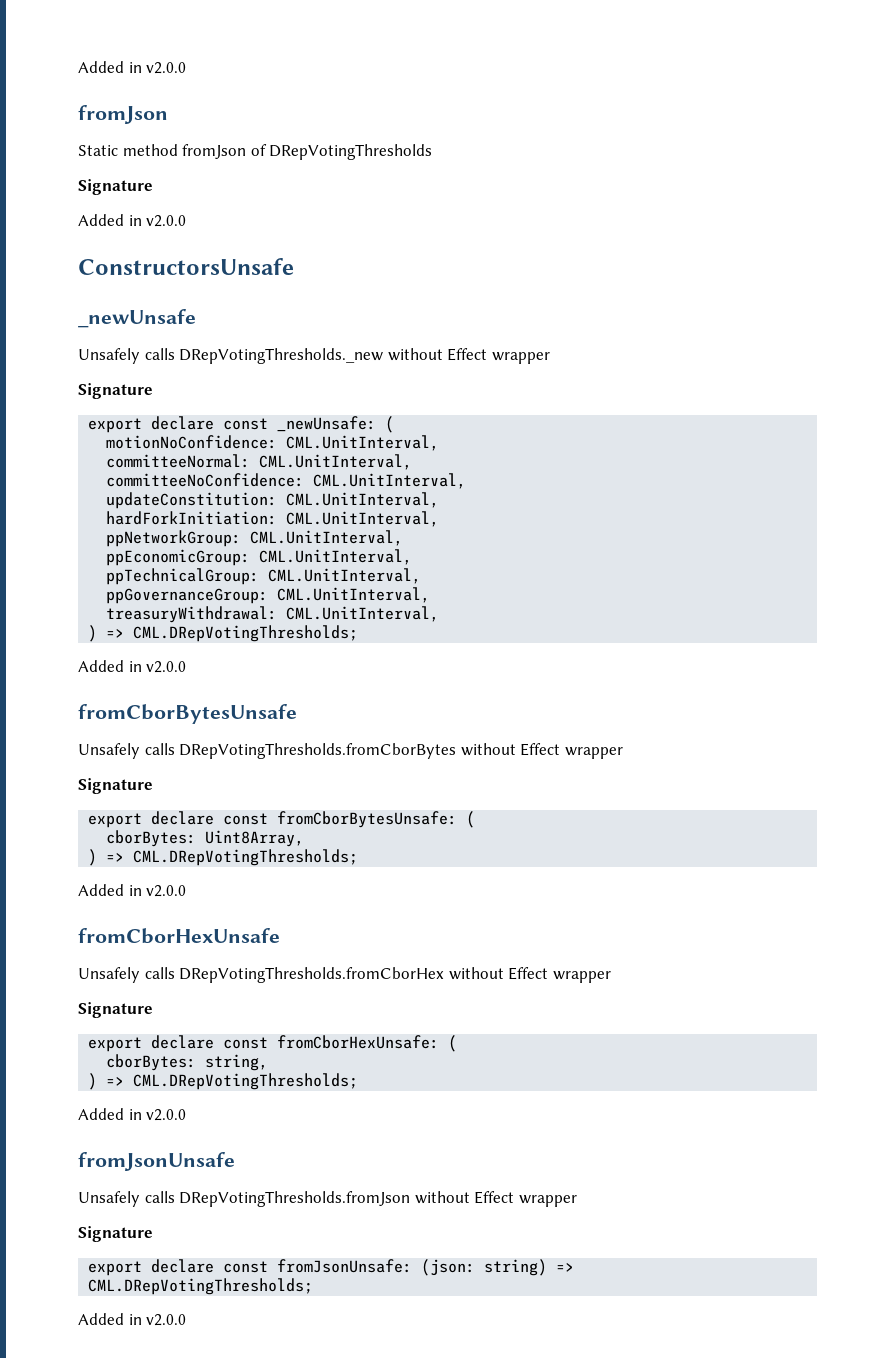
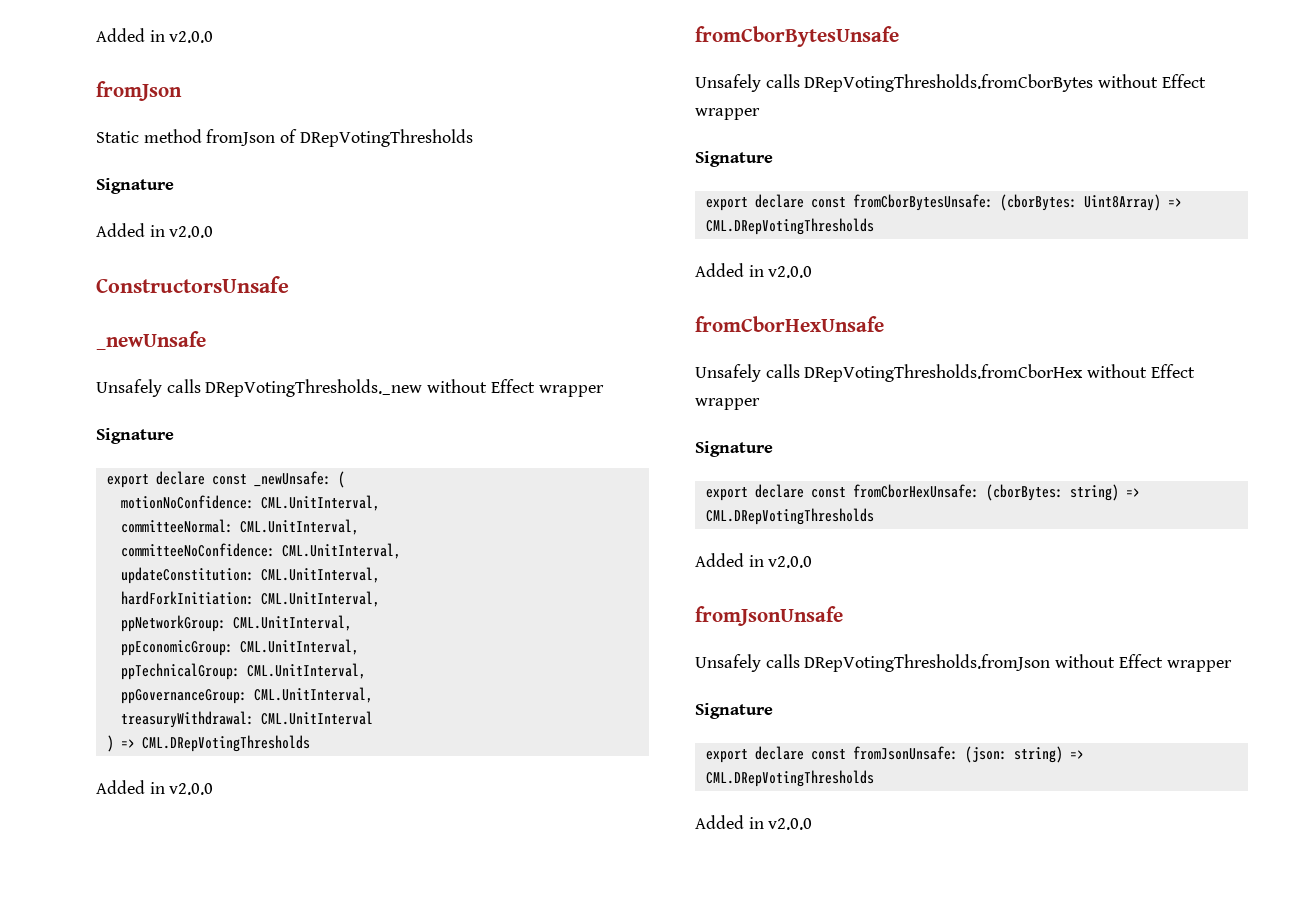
[286,606,440,622] [88,625,359,642] CML.UnitInterval, // ) => CML.DRepVotingThresholds; -> [260,711,373,725] [106,735,310,752] CML.UnitInterval // ) => CML.DRepVotingThresholds
[466,811,476,828] [106,830,305,847] [88,849,359,866] ( // cborBytes: Uint8Array, // ) => CML.DRepVotingThresholds; -> [999,194,1182,211] [705,218,874,235] (cborBytes: Uint8Array) => CML.DRepVotingThresholds
[448,1035,458,1052] [106,1054,269,1071] [88,1073,359,1090] ( // cborBytes: string, // ) => CML.DRepVotingThresholds; -> [985,484,1140,501] [705,508,874,525] (cborBytes: string) => CML.DRepVotingThresholds
[88,1278,314,1295] CML.DRepVotingThresholds; -> [705,770,874,787] CML.DRepVotingThresholds

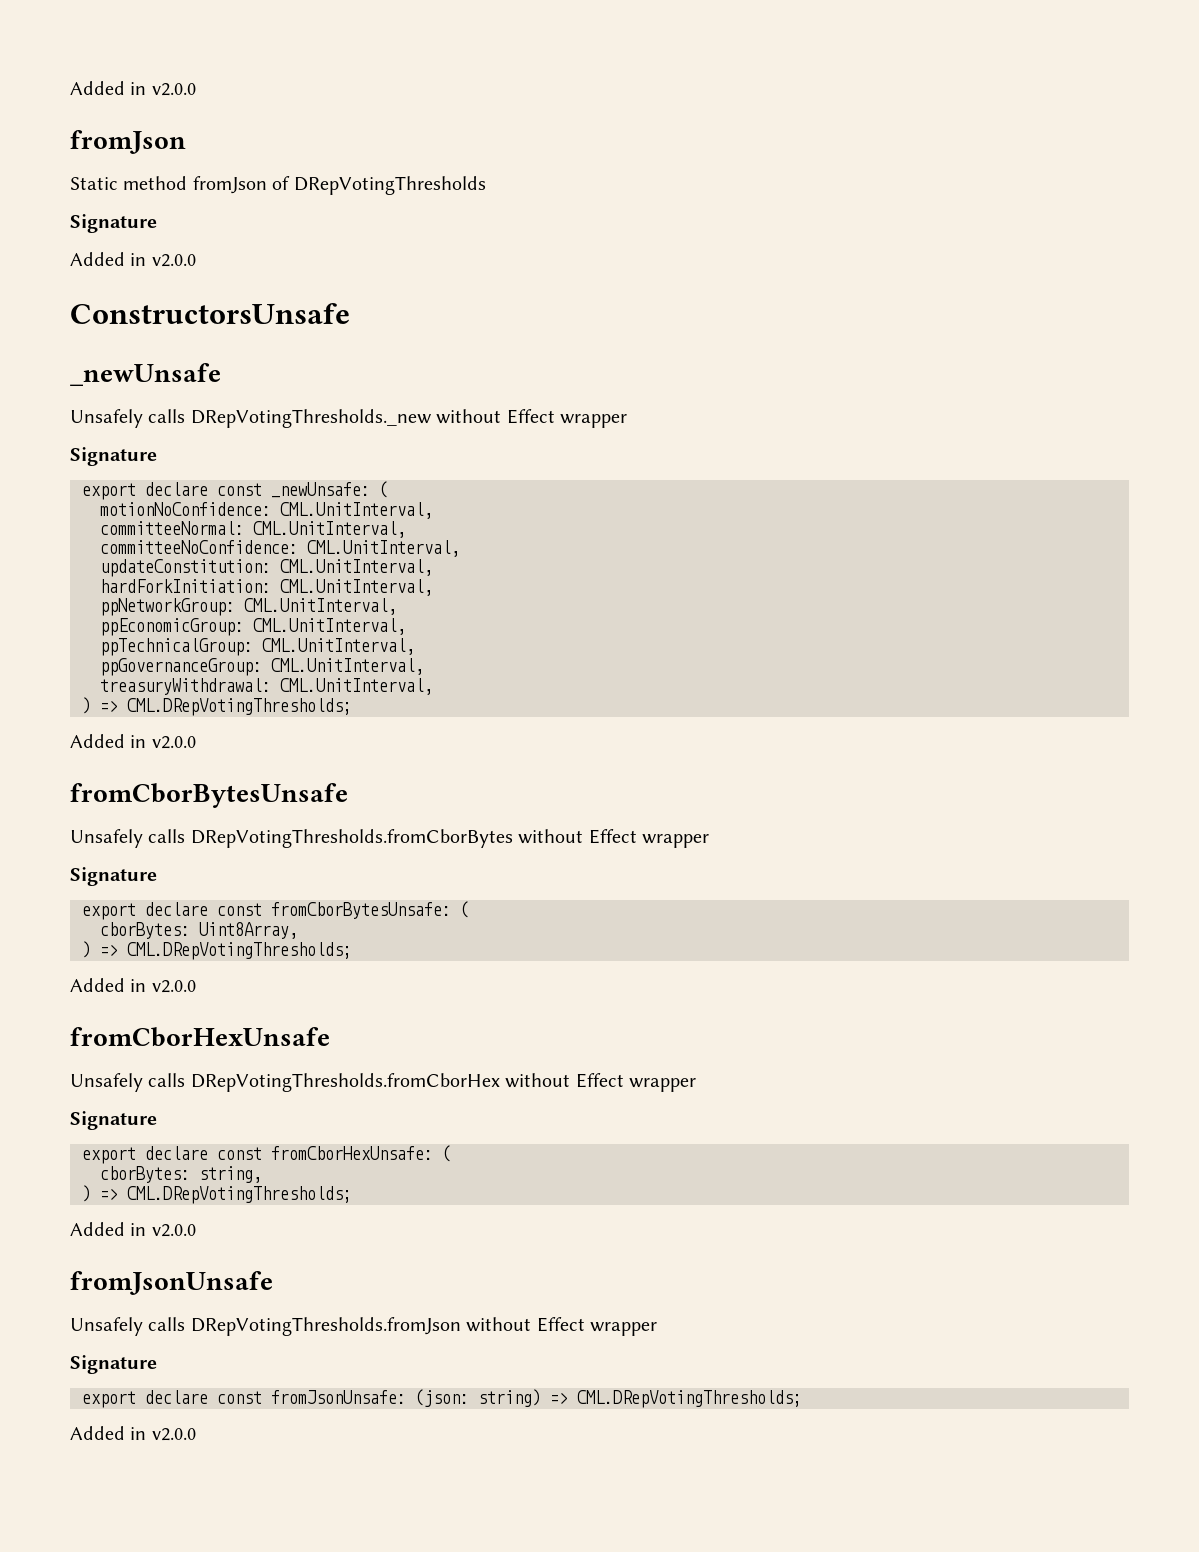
[260,711,373,725] [106,735,310,752] CML.UnitInterval // ) => CML.DRepVotingThresholds -> [280,678,433,695] [82,697,352,716] CML.UnitInterval, // ) => CML.DRepVotingThresholds;
[999,194,1182,211] [705,218,874,235] (cborBytes: Uint8Array) => CML.DRepVotingThresholds -> [460,901,469,918] [100,922,298,939] [82,941,352,960] ( // cborBytes: Uint8Array, // ) => CML.DRepVotingThresholds;
[985,484,1140,501] [705,508,874,525] (cborBytes: string) => CML.DRepVotingThresholds -> [442,1145,451,1162] [100,1166,262,1183] [82,1185,352,1204] ( // cborBytes: string, // ) => CML.DRepVotingThresholds;
[705,770,874,787] CML.DRepVotingThresholds -> [577,1390,802,1408] CML.DRepVotingThresholds;

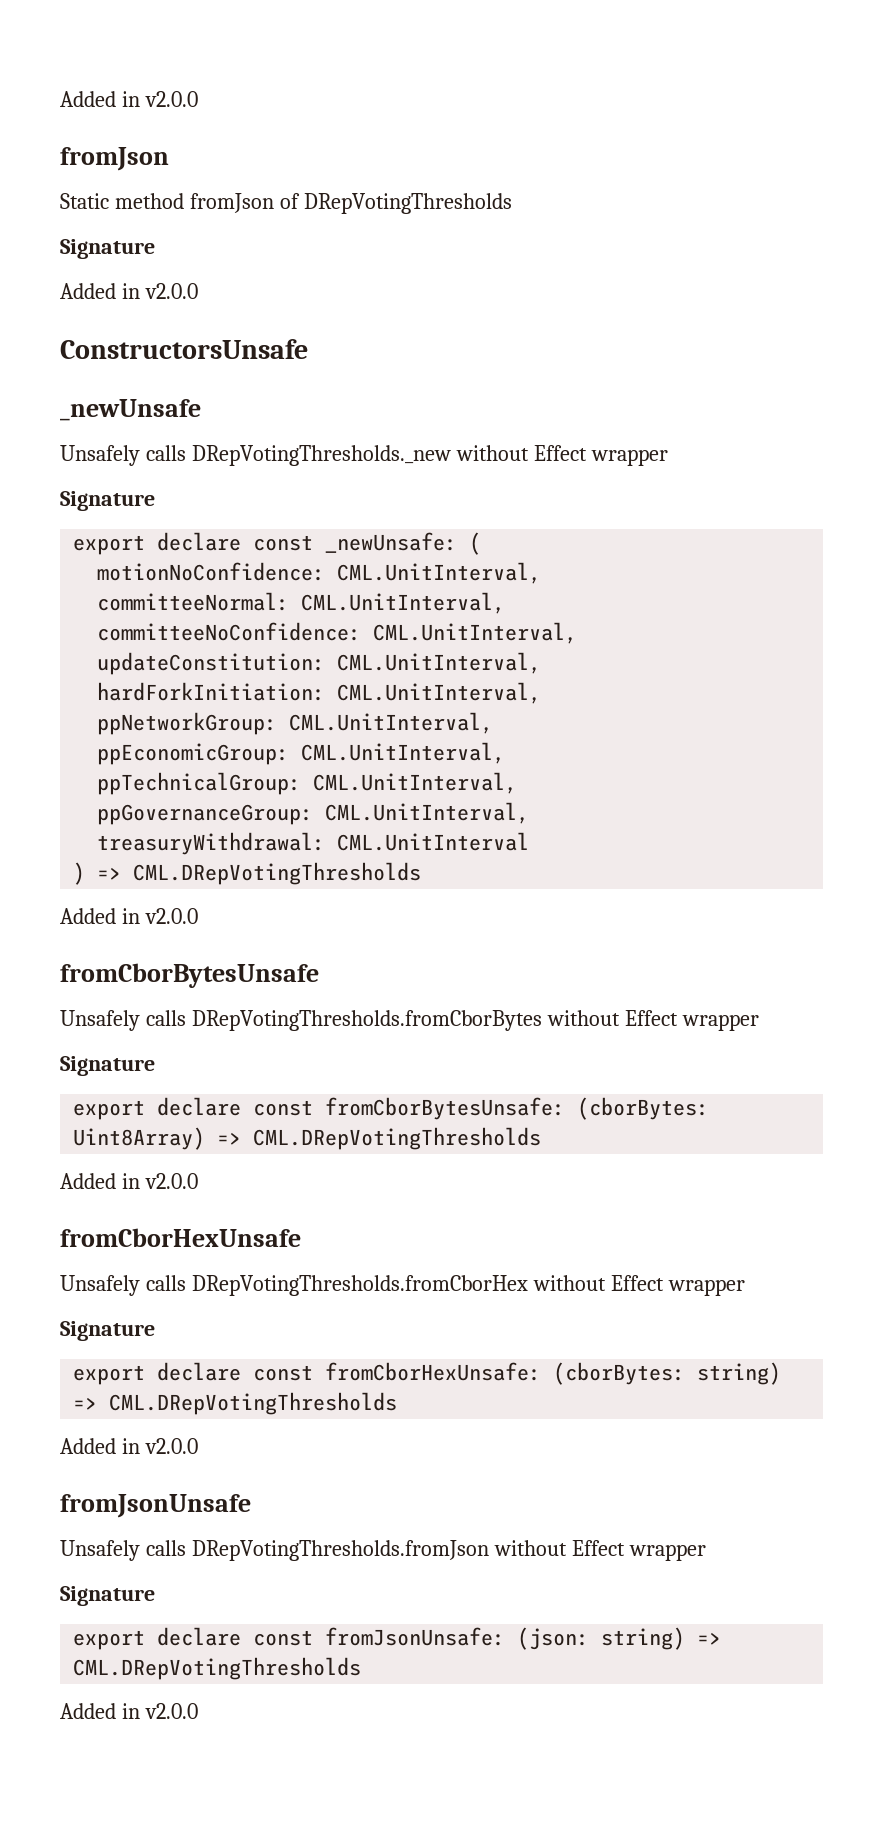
[280,678,433,695] [82,697,352,716] CML.UnitInterval, // ) => CML.DRepVotingThresholds; -> [337,832,530,851] [73,862,422,885] CML.UnitInterval // ) => CML.DRepVotingThresholds
[460,901,469,918] [100,922,298,939] [82,941,352,960] ( // cborBytes: Uint8Array, // ) => CML.DRepVotingThresholds; -> [577,1097,710,1120] [73,1127,542,1150] (cborBytes: Uint8Array) => CML.DRepVotingThresholds
[442,1145,451,1162] [100,1166,262,1183] [82,1185,352,1204] ( // cborBytes: string, // ) => CML.DRepVotingThresholds; -> [553,1362,782,1385] [73,1392,398,1415] (cborBytes: string) => CML.DRepVotingThresholds
[577,1390,802,1408] CML.DRepVotingThresholds; -> [73,1657,362,1680] CML.DRepVotingThresholds

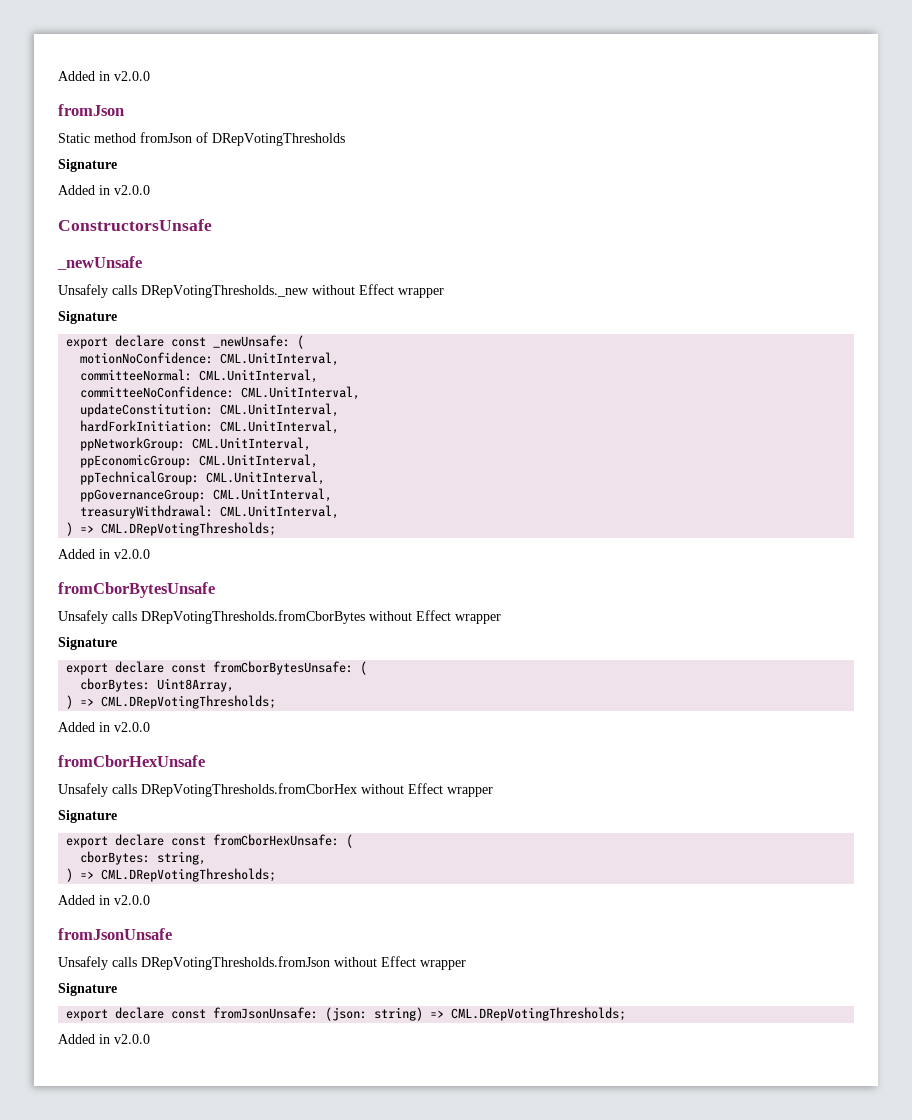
[337,832,530,851] [73,862,422,885] CML.UnitInterval // ) => CML.DRepVotingThresholds -> [220,505,340,519] [66,522,277,536] CML.UnitInterval, // ) => CML.DRepVotingThresholds;
[577,1097,710,1120] [73,1127,542,1150] (cborBytes: Uint8Array) => CML.DRepVotingThresholds -> [360,661,368,675] [80,678,235,692] [66,695,277,709] ( // cborBytes: Uint8Array, // ) => CML.DRepVotingThresholds;
[553,1362,782,1385] [73,1392,398,1415] (cborBytes: string) => CML.DRepVotingThresholds -> [346,834,354,848] [80,851,207,865] [66,868,277,882] ( // cborBytes: string, // ) => CML.DRepVotingThresholds;
[73,1657,362,1680] CML.DRepVotingThresholds -> [451,1007,627,1021] CML.DRepVotingThresholds;

